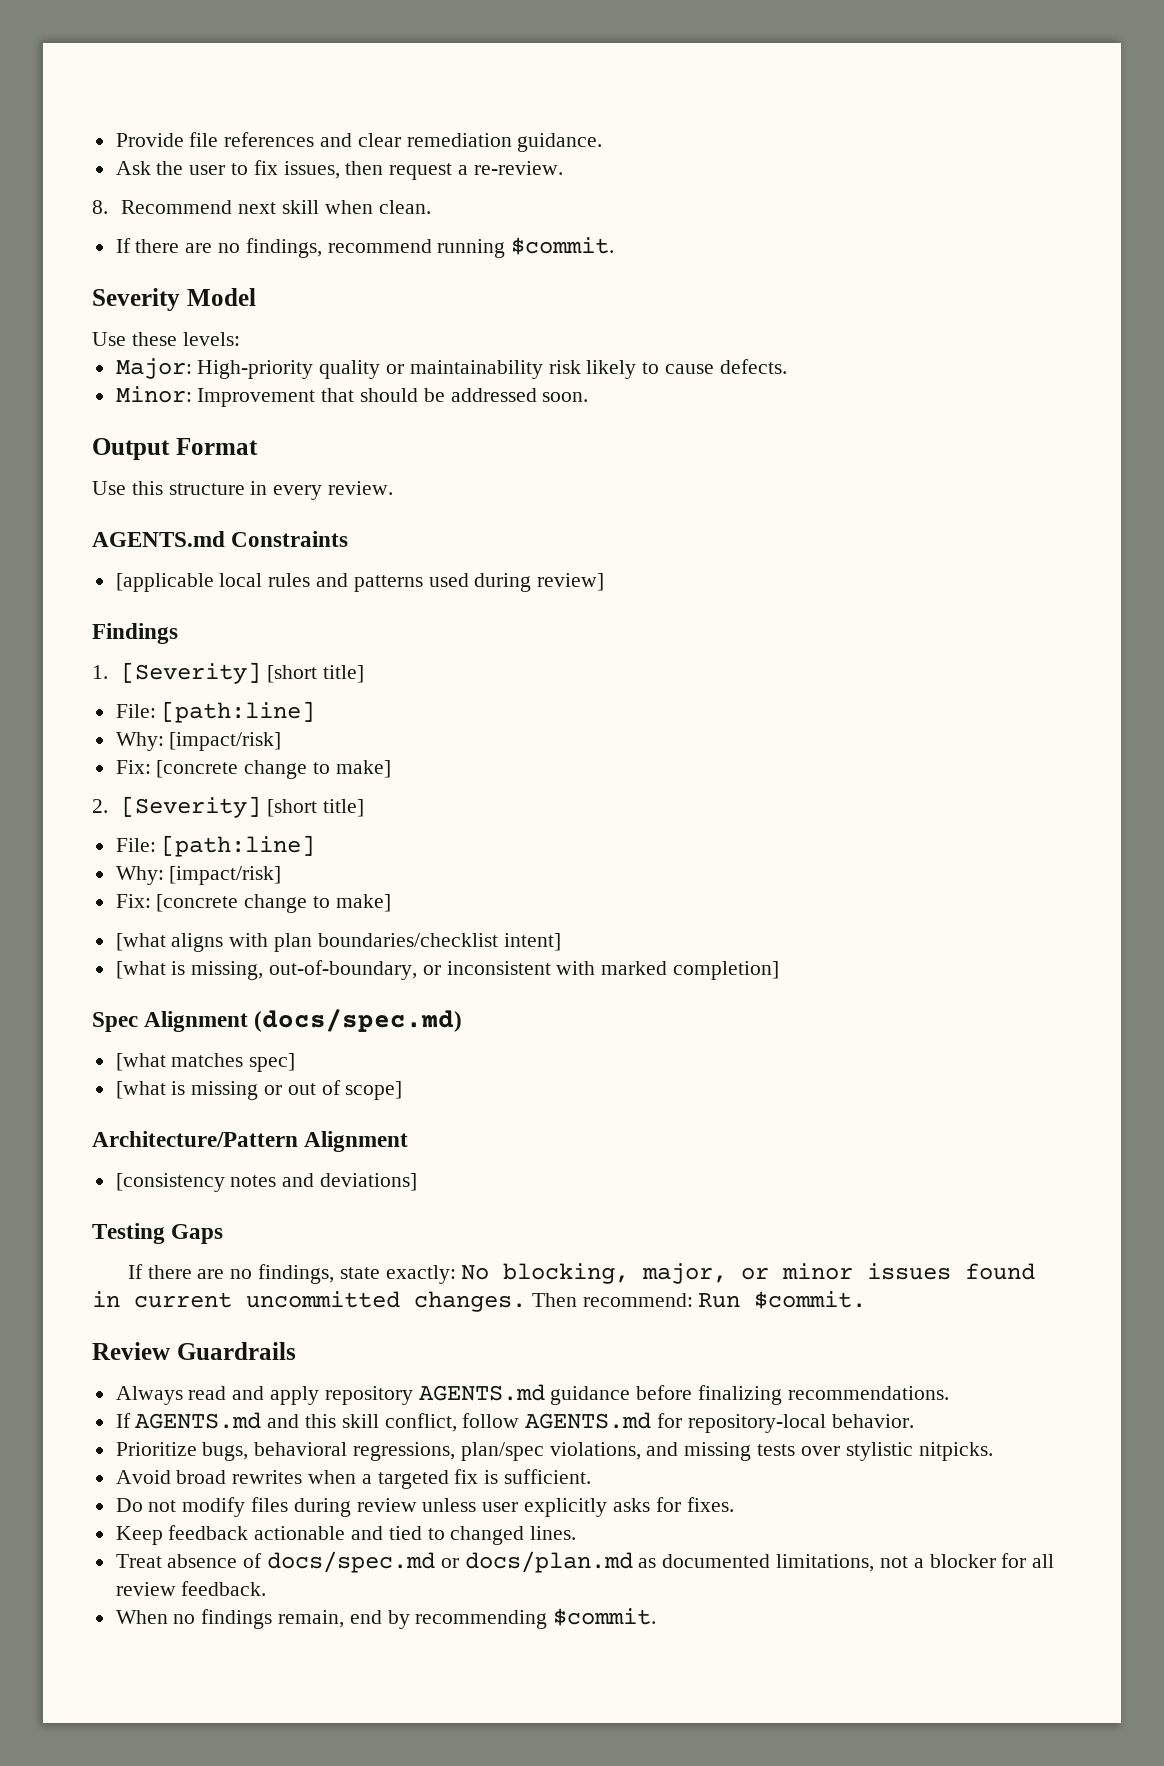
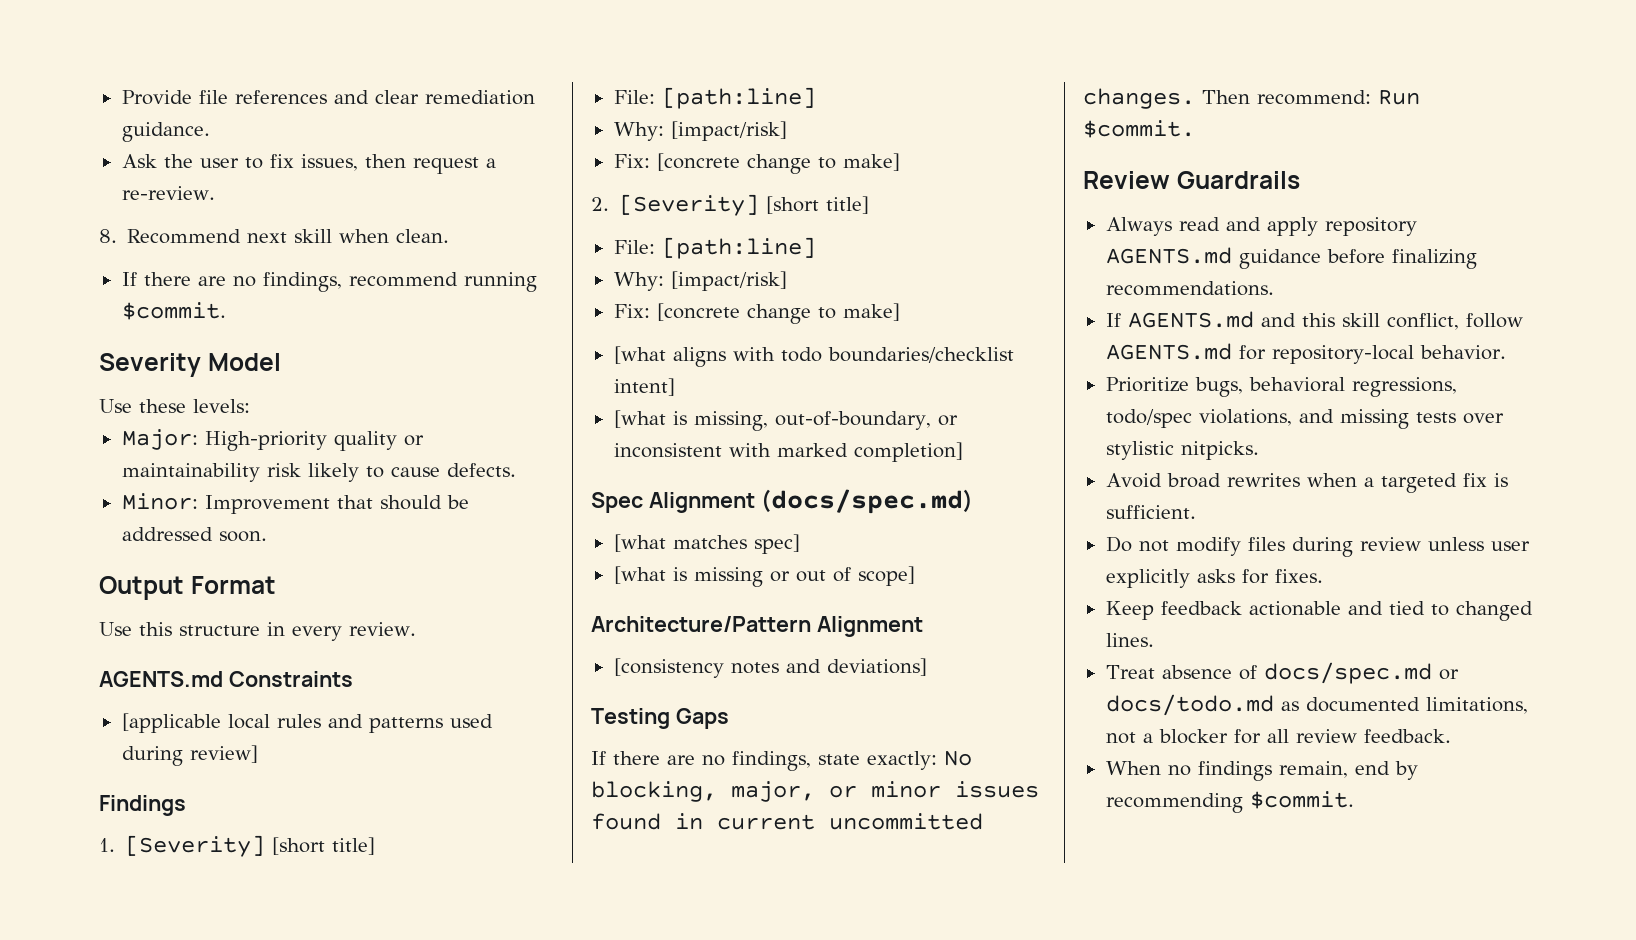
[274,933,313,952] plan -> [780,347,822,362] todo
[460,1442,544,1461] plan/spec -> [1105,409,1192,428] todo/spec
[464,1551,633,1573] docs/plan.md -> [1105,694,1274,716] docs/todo.md

